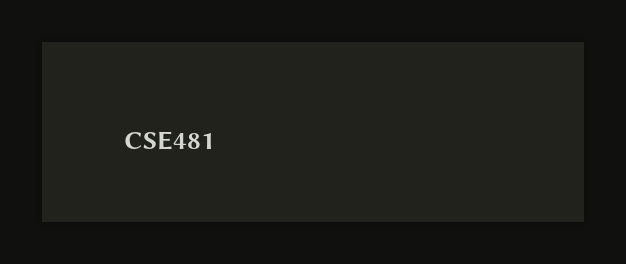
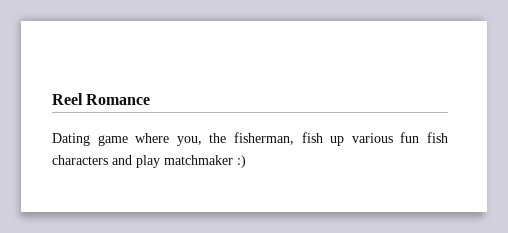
[124,131,215,150] CSE481 -> [52,93,151,105] [52,132,449,146] [52,155,246,168] Reel Romance // Dating game where you, the fisherman, fish up various fun fish characters and play matchmaker :)

